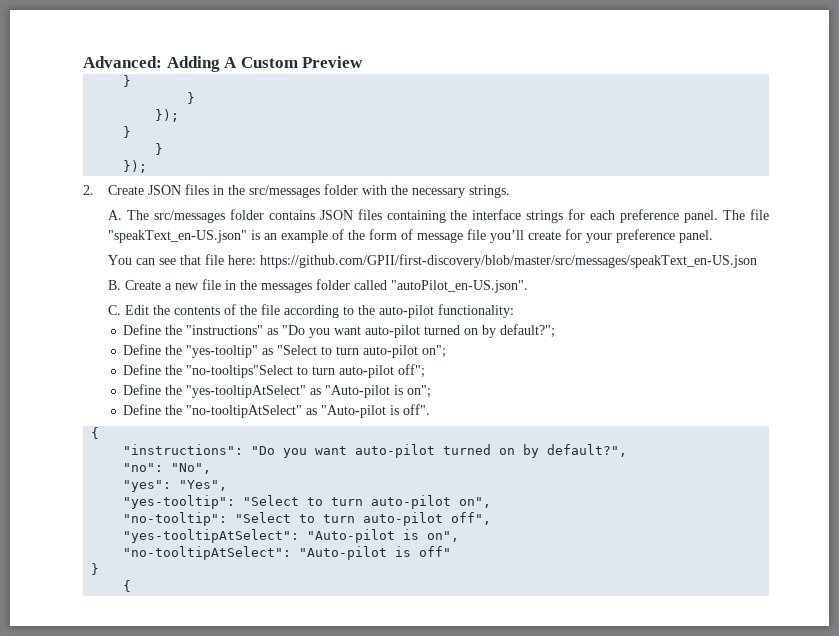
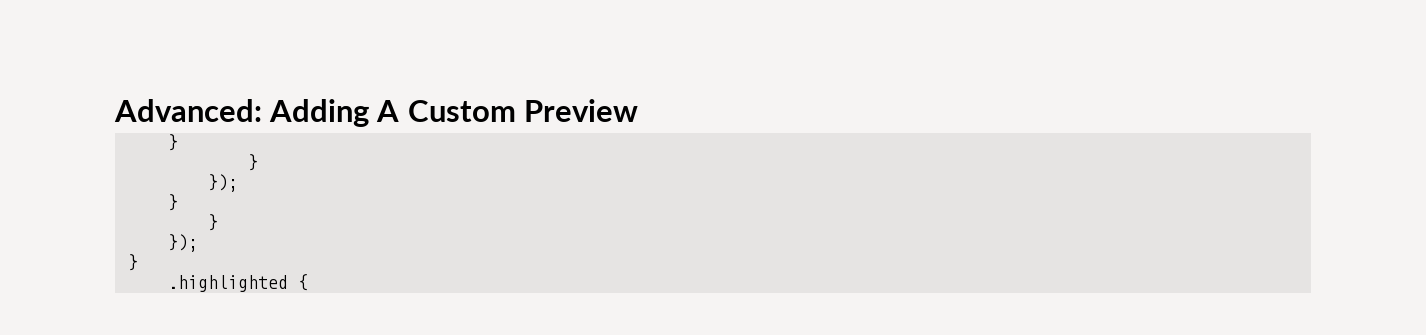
[83,184,510,198] [107,209,770,223] [107,229,713,243] [107,254,757,268] [107,279,528,293] [107,304,514,318] [123,324,556,338] [123,344,447,358] [123,364,426,378] [123,384,432,398] [123,404,431,418] [91,427,100,439] [123,444,628,458] [123,463,212,474] [123,480,228,492] [123,495,492,509] [123,512,492,526] [123,529,460,543] [123,546,452,560] [91,563,100,575] // 2. Create JSON files in the src/messages folder with the necessary strings. // A. The src/messages folder contains JSON files containing the interface strings for each preference panel. The file "speakText_en-US.json" is an example of the form of message file you’ll create for your preference panel. // You can see that file here: https://github.com/GPII/first-discovery/blob/master/src/messages/speakText_en-US.json // B. Create a new file in the messages folder called "autoPilot_en-US.json". // C. Edit the contents of the file according to the auto-pilot functionality: // Define the "instructions" as "Do you want auto-pilot turned on by default?"; // Define the "yes-tooltip" as "Select to turn auto-pilot on"; // Define the "no-tooltips"Select to turn auto-pilot off"; // Define the "yes-tooltipAtSelect" as "Auto-pilot is on"; // Define the "no-tooltipAtSelect" as "Auto-pilot is off". // { // "instructions": "Do you want auto-pilot turned on by default?", // "no": "No", // "yes": "Yes", // "yes-tooltip": "Select to turn auto-pilot on", // "no-tooltip": "Select to turn auto-pilot off", // "yes-tooltipAtSelect": "Auto-pilot is on", // "no-tooltipAtSelect": "Auto-pilot is off" // } // -> [127,254,138,271] [167,275,288,292] // } // .highlighted

